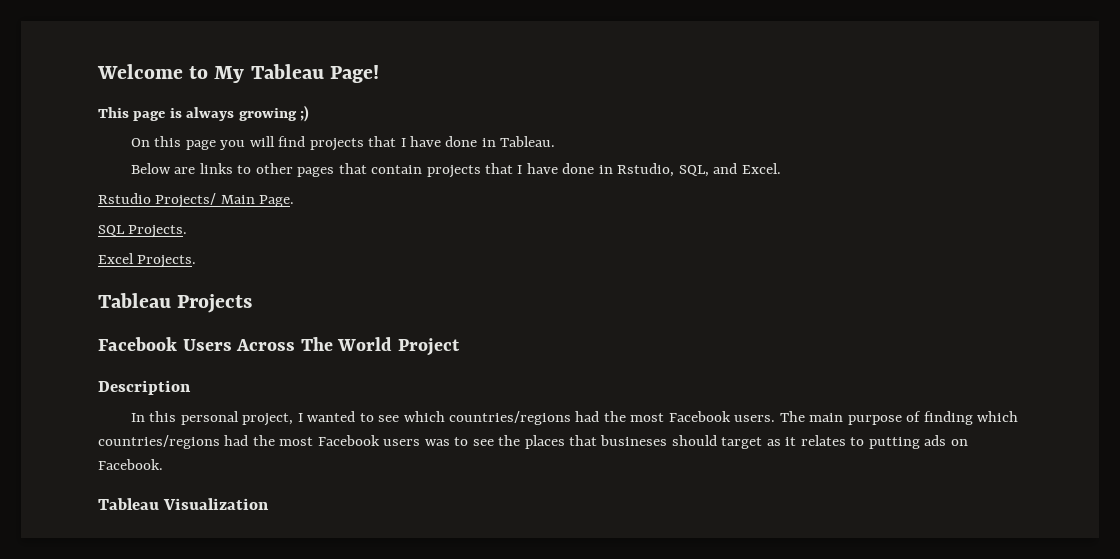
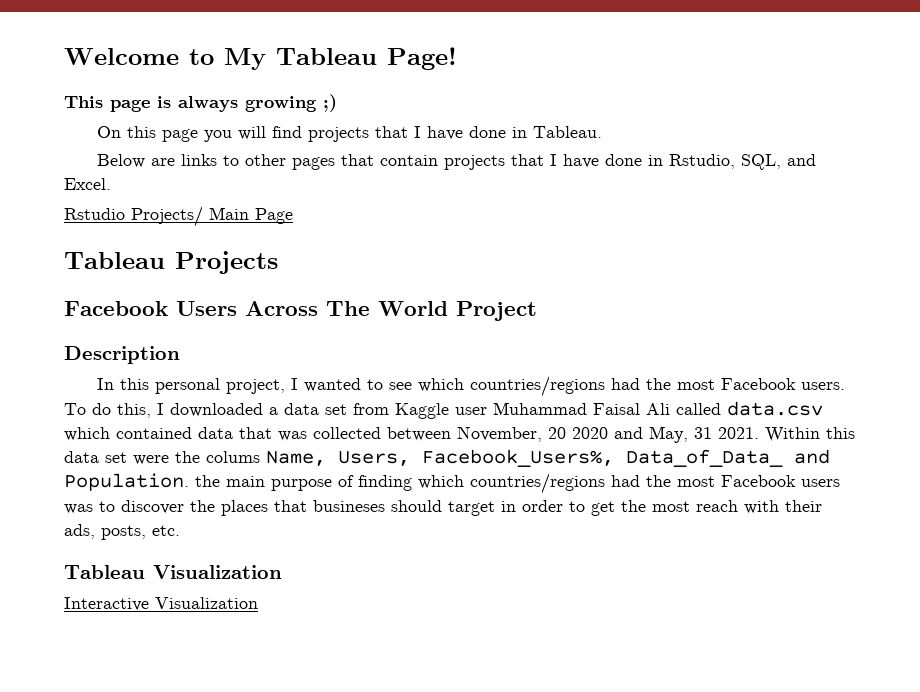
[259,195,295,207] [98,225,188,238] [98,253,197,268] Page. // SQL Projects. // Excel Projects. -> [255,208,293,224] Page
[779,411,805,422] The -> [64,401,823,419] [64,426,855,443] [64,449,830,467] [64,473,220,491] To do this, I downloaded a data set from Kaggle user Muhammad Faisal Ali called data.csv which contained data that was collected between November, 20 2020 and May, 31 2021. Within this data set were the colums Name, Users, Facebook_Users%, Data_of_Data_ and Population. the
[472,439,494,446] see -> [121,500,184,514] discover
[766,435,968,449] [98,459,163,470] as it relates to putting ads on Facebook. -> [501,500,822,516] [64,524,180,540] in order to get the most reach with their ads, posts, etc.
(269, 504) none -> [64,597,258,611] // Interactive Visualization

